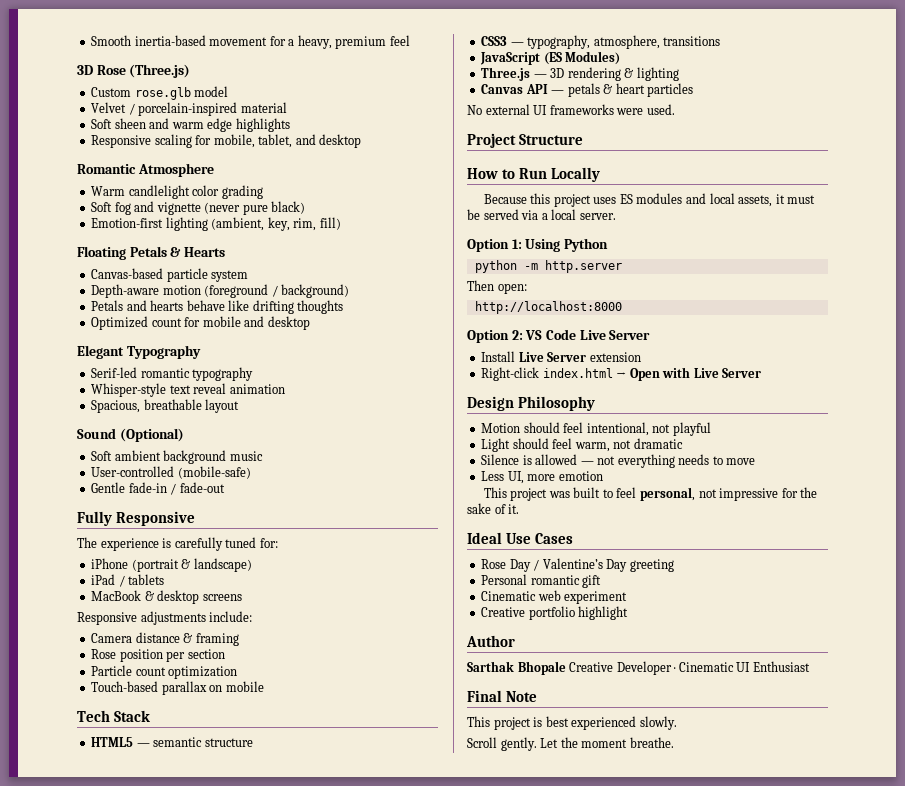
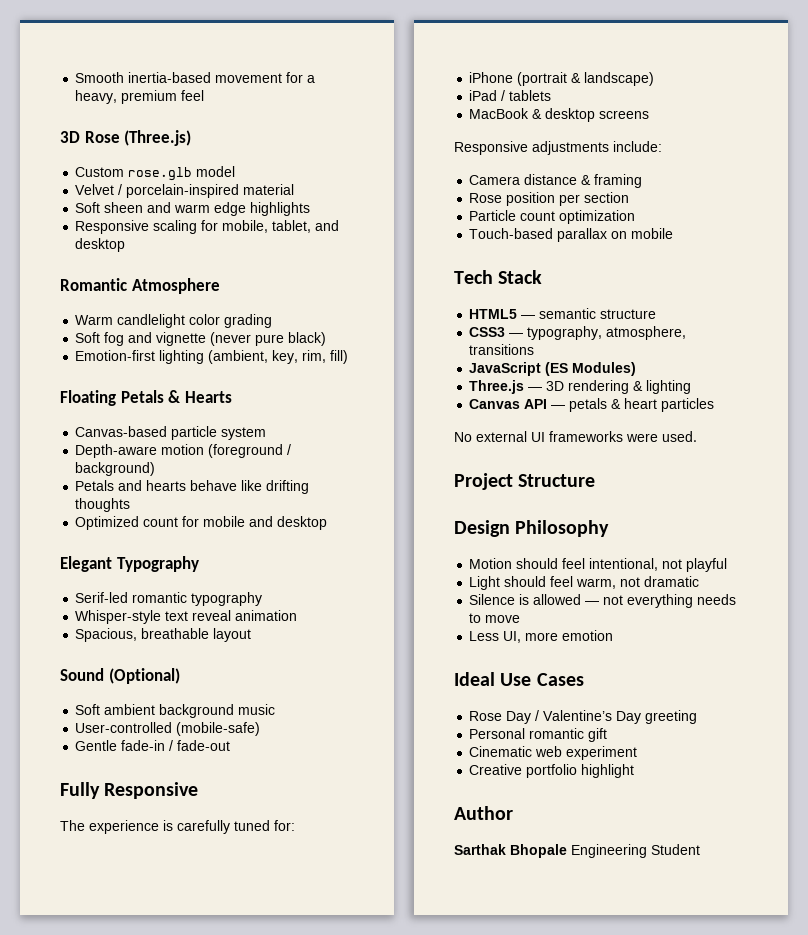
[467,167,600,182] [483,193,816,207] [467,209,616,220] [467,238,608,252] [474,260,622,273] [467,280,527,294] [474,301,622,314] [467,329,651,343] [481,351,641,362] [481,367,762,381] // How to Run Locally // Because this project uses ES modules and local assets, it must be served via a local server. // Option 1: Using Python // python -m http.server // Then open: // http://localhost:8000 // Option 2: VS Code Live Server // Install Live Server extension // Right-click index.html → Open with Live Server -> (596, 480) none
[483,487,818,501] [467,503,520,514] // This project was built to feel personal, not impressive for the sake of it. -> (614, 635) none
[569,661,810,675] [467,690,537,702] [467,716,677,730] [467,737,674,751] Creative Developer · Cinematic UI Enthusiast // Final Note // This project is best experienced slowly. // Scroll gently. Let the moment breathe. -> [571,844,700,858] Engineering Student

